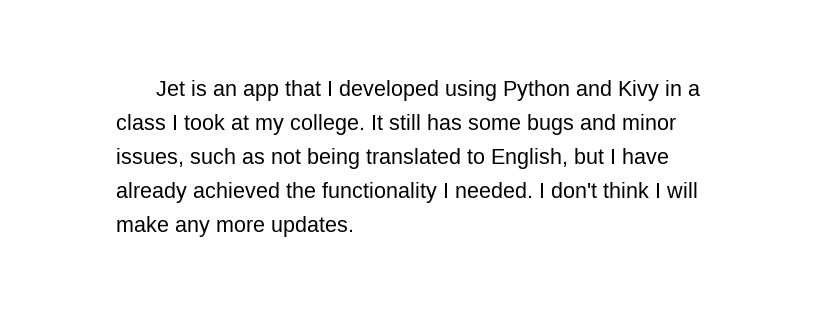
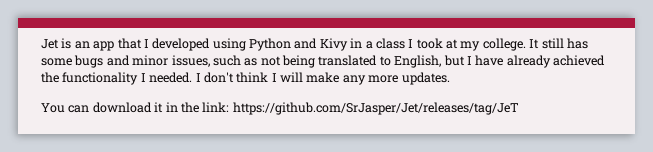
(354, 226) none -> [41,102,519,115] // You can download it in the link: https://github.com/SrJasper/Jet/releases/tag/JeT

